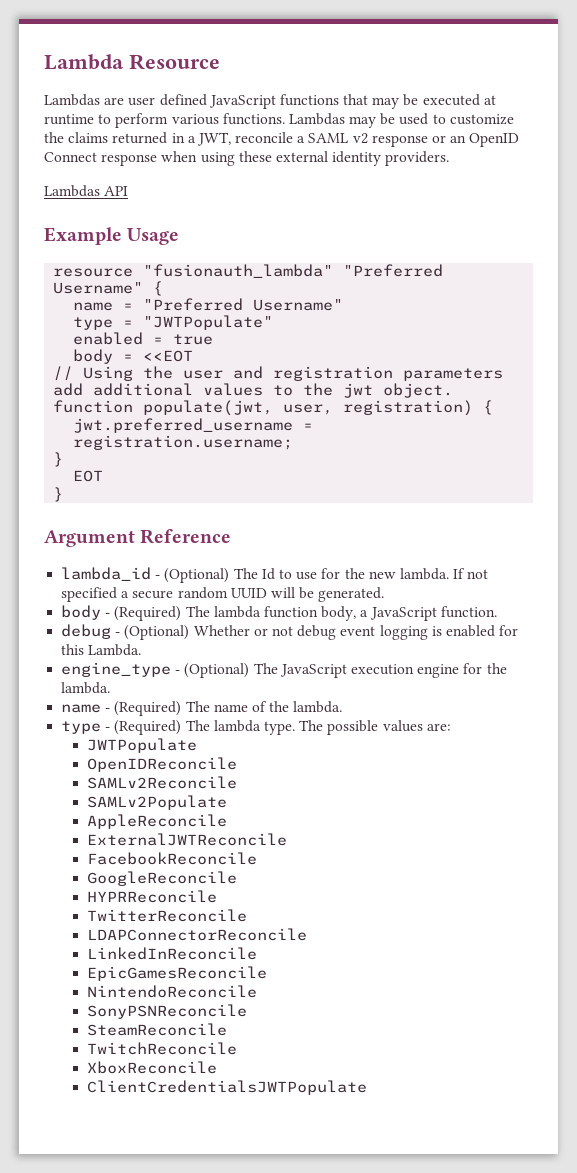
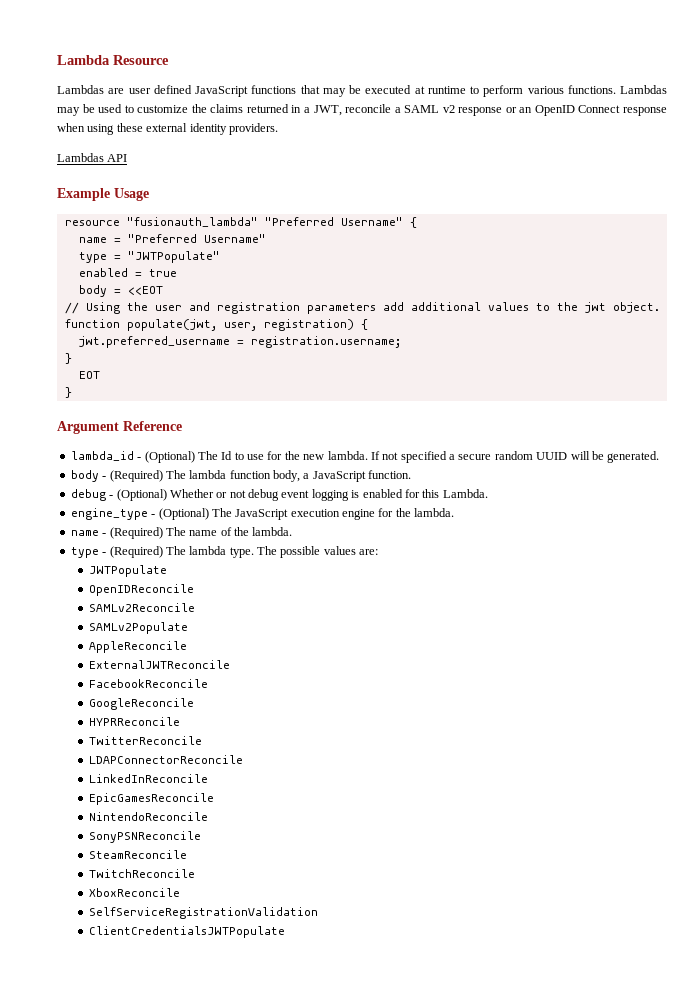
(218, 1067) none -> [89,907,319,919] // SelfServiceRegistrationValidation

